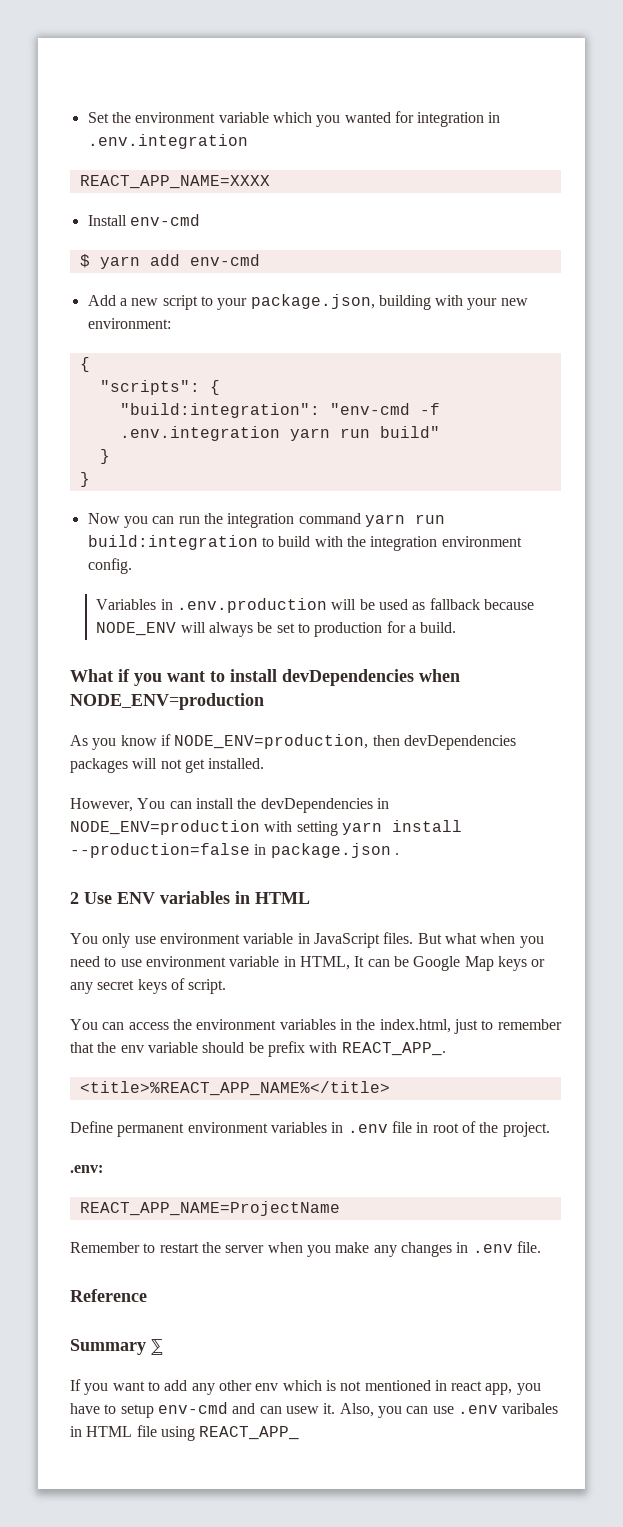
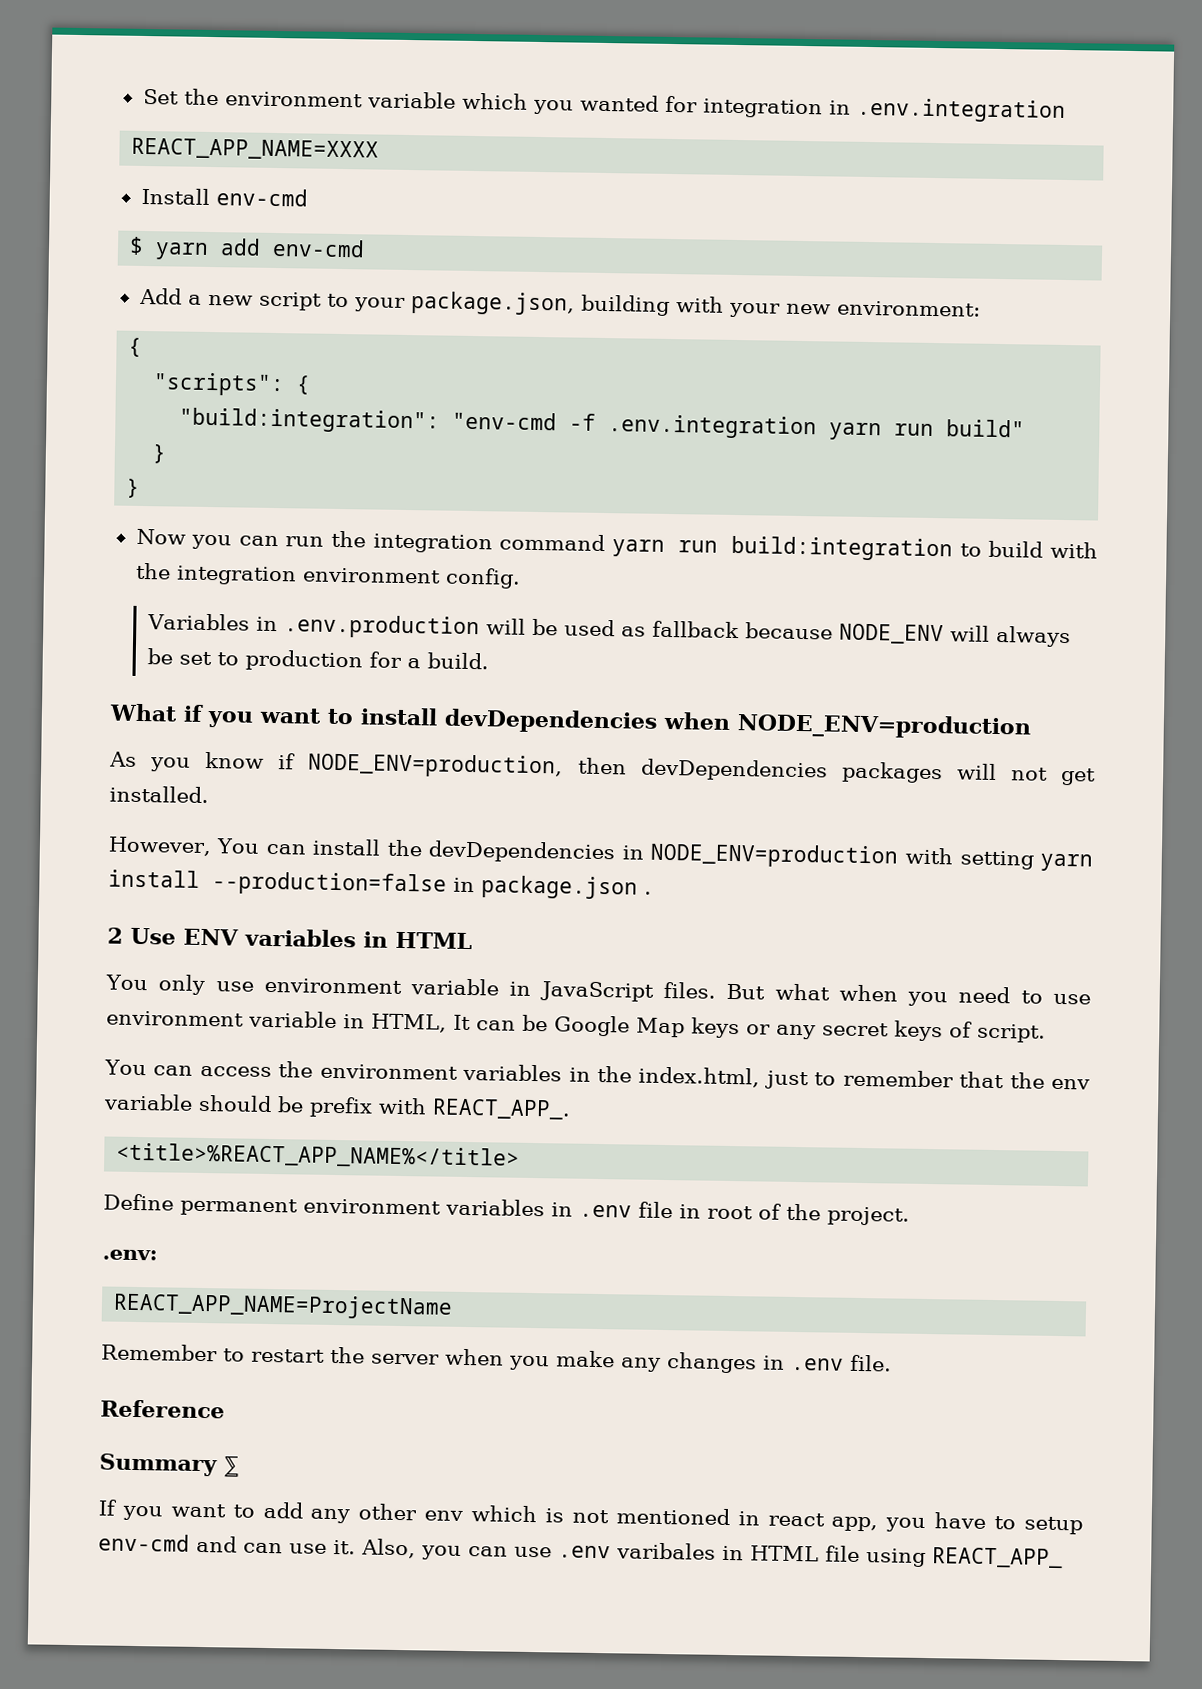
[285,1406,319,1414] usew -> [289,1543,327,1554] use

